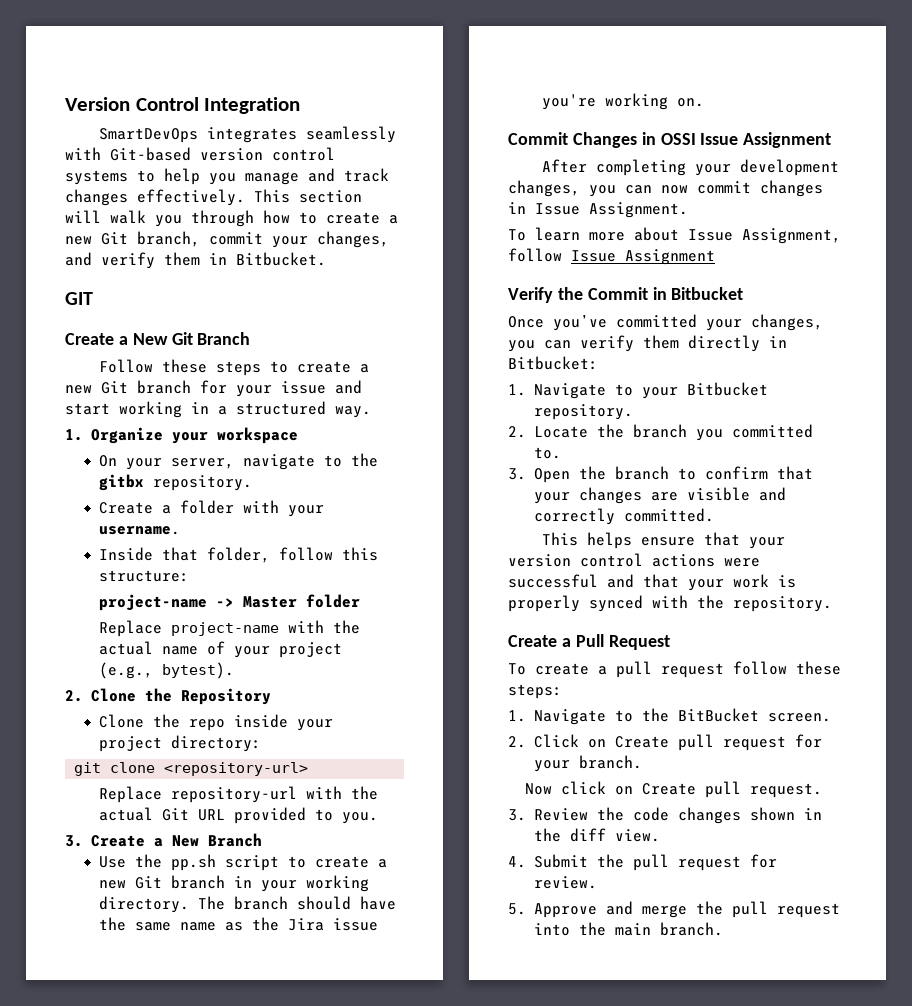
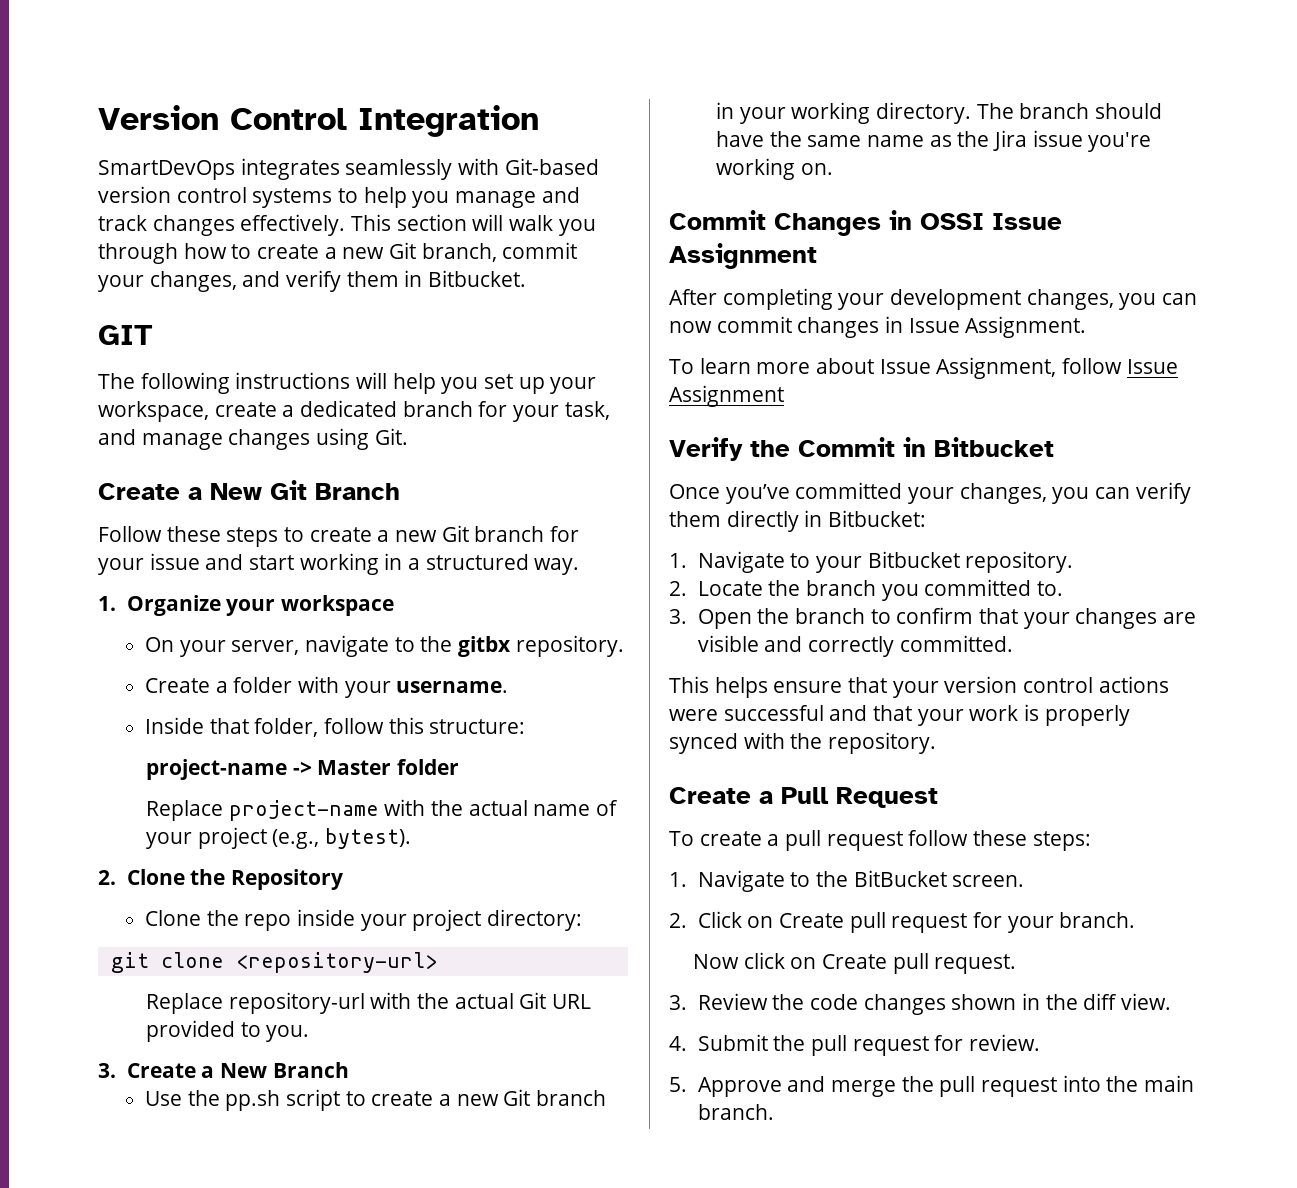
(93, 298) none -> [98,372,597,394] [98,400,610,422] [98,428,408,450] // The following instructions will help you set up your workspace, create a dedicated branch for your task, and manage changes using Git.

